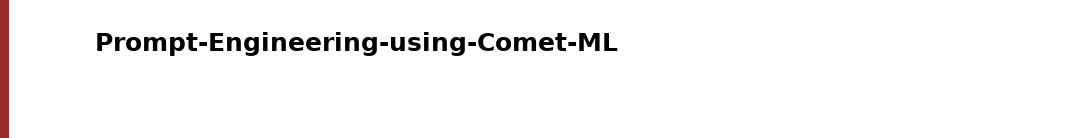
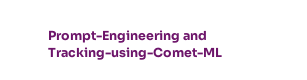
[95,32,618,56] Prompt-Engineering-using-Comet-ML -> [48,30,208,43] [48,47,222,60] Prompt-Engineering and Tracking-using-Comet-ML

